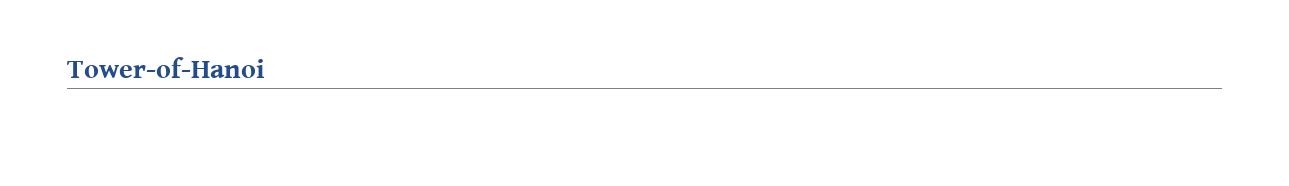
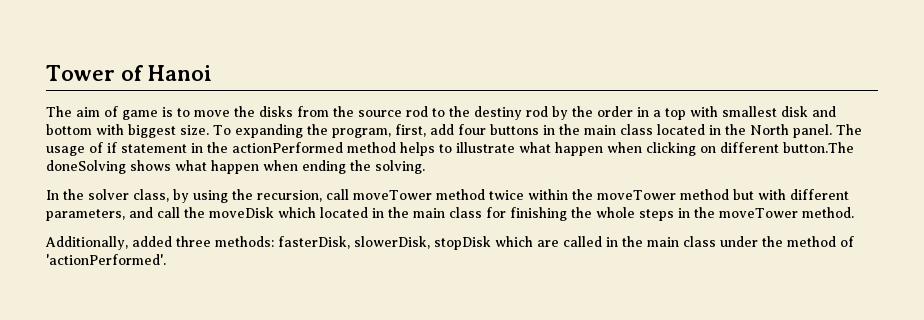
[67,57,265,78] Tower-of-Hanoi -> [46,65,212,81] [46,106,836,120] [46,124,862,138] [46,142,854,156] [46,160,425,174] [46,189,849,203] [46,207,854,221] [45,236,854,250] [46,254,166,265] Tower of Hanoi // The aim of game is to move the disks from the source rod to the destiny rod by the order in a top with smallest disk and bottom with biggest size. To expanding the program, first, add four buttons in the main class located in the North panel. The usage of if statement in the actionPerformed method helps to illustrate what happen when clicking on different button.The doneSolving shows what happen when ending the solving. // In the solver class, by using the recursion, call moveTower method twice within the moveTower method but with different parameters, and call the moveDisk which located in the main class for finishing the whole steps in the moveTower method. // Additionally, added three methods: fasterDisk, slowerDisk, stopDisk which are called in the main class under the method of 'actionPerformed'.

